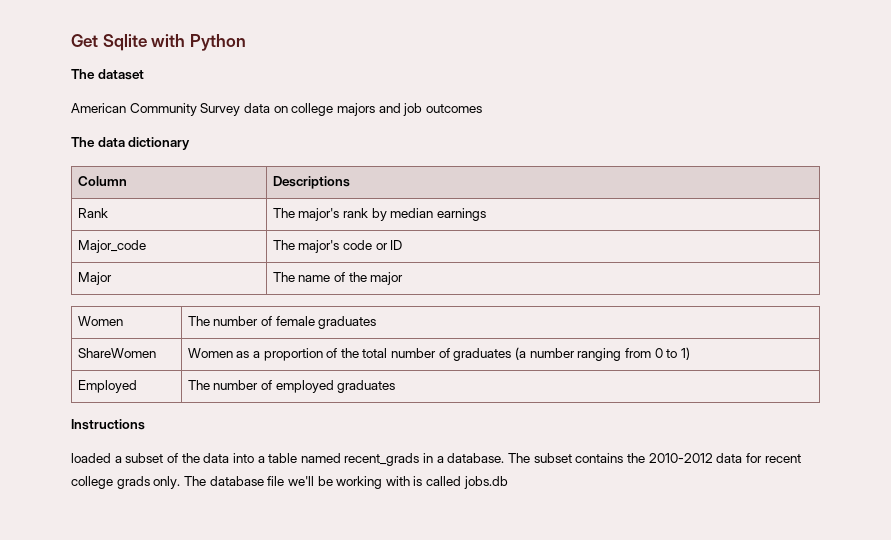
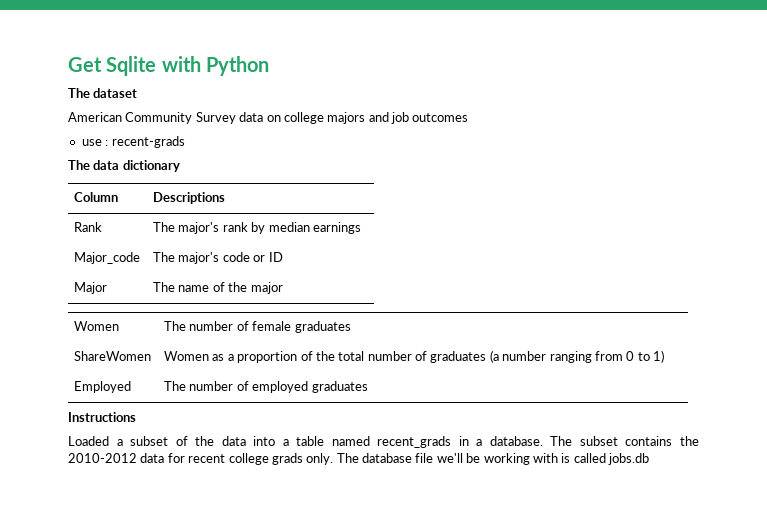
(482, 108) none -> [81,136,185,148] // use : recent-grads
[71,453,111,463] loaded -> [68,436,109,446] Loaded

